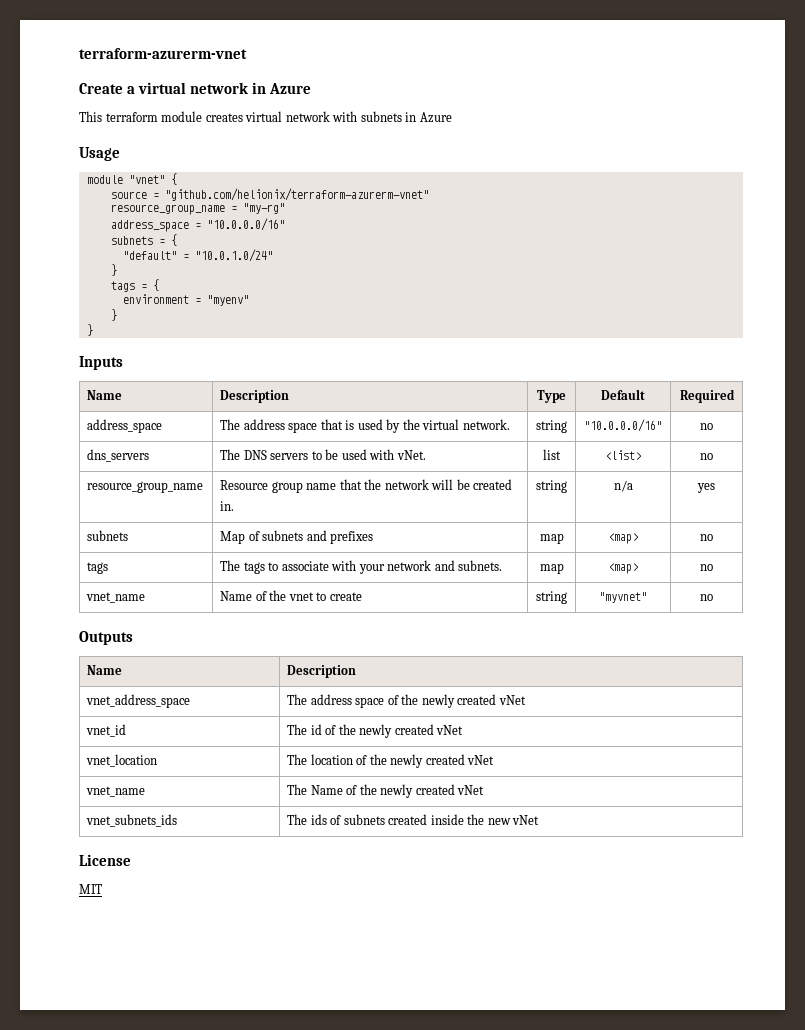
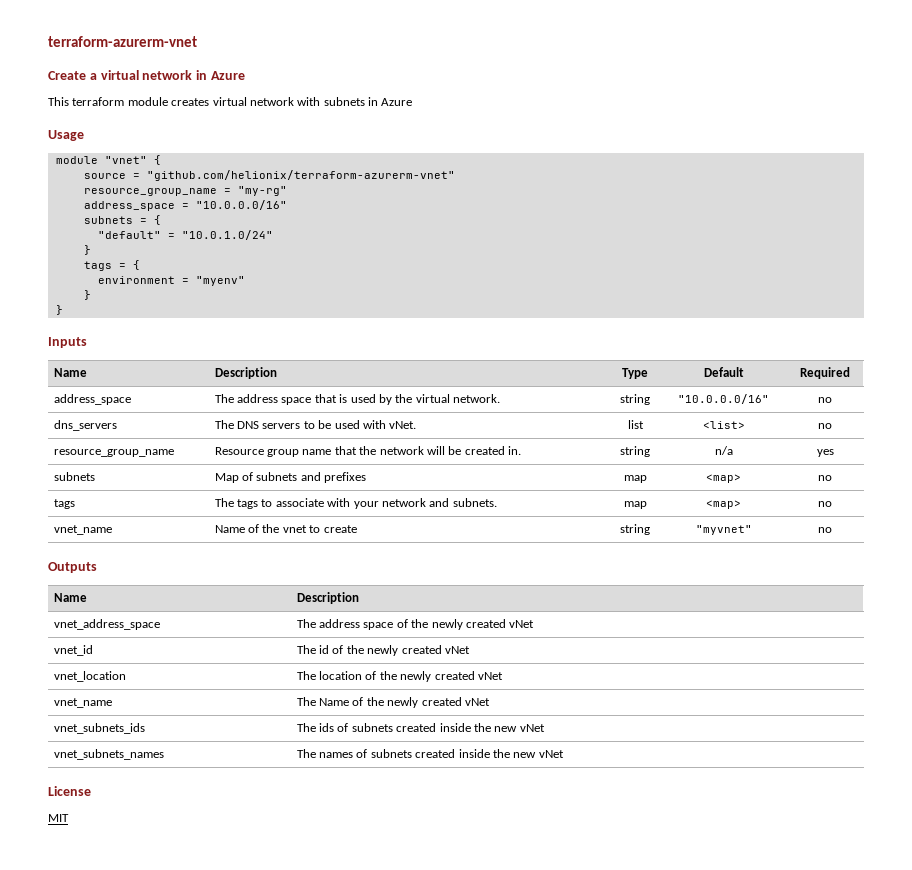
(540, 820) none -> [53,749,164,760] [296,749,564,758] // vnet_subnets_names | The names of subnets created inside the new vNet

